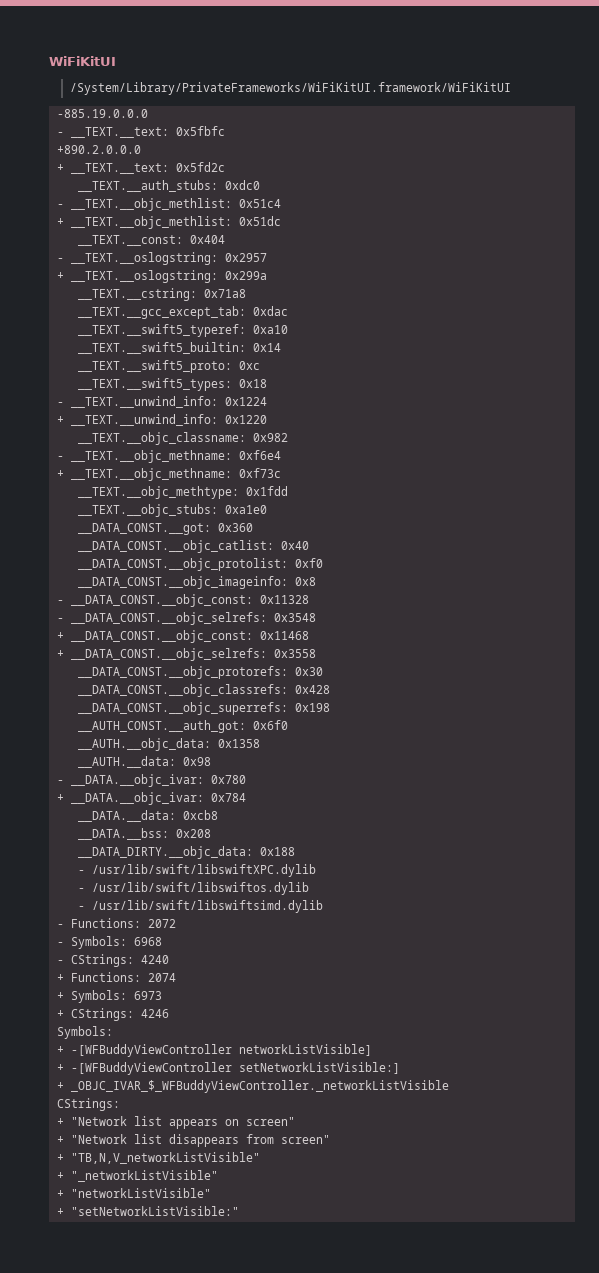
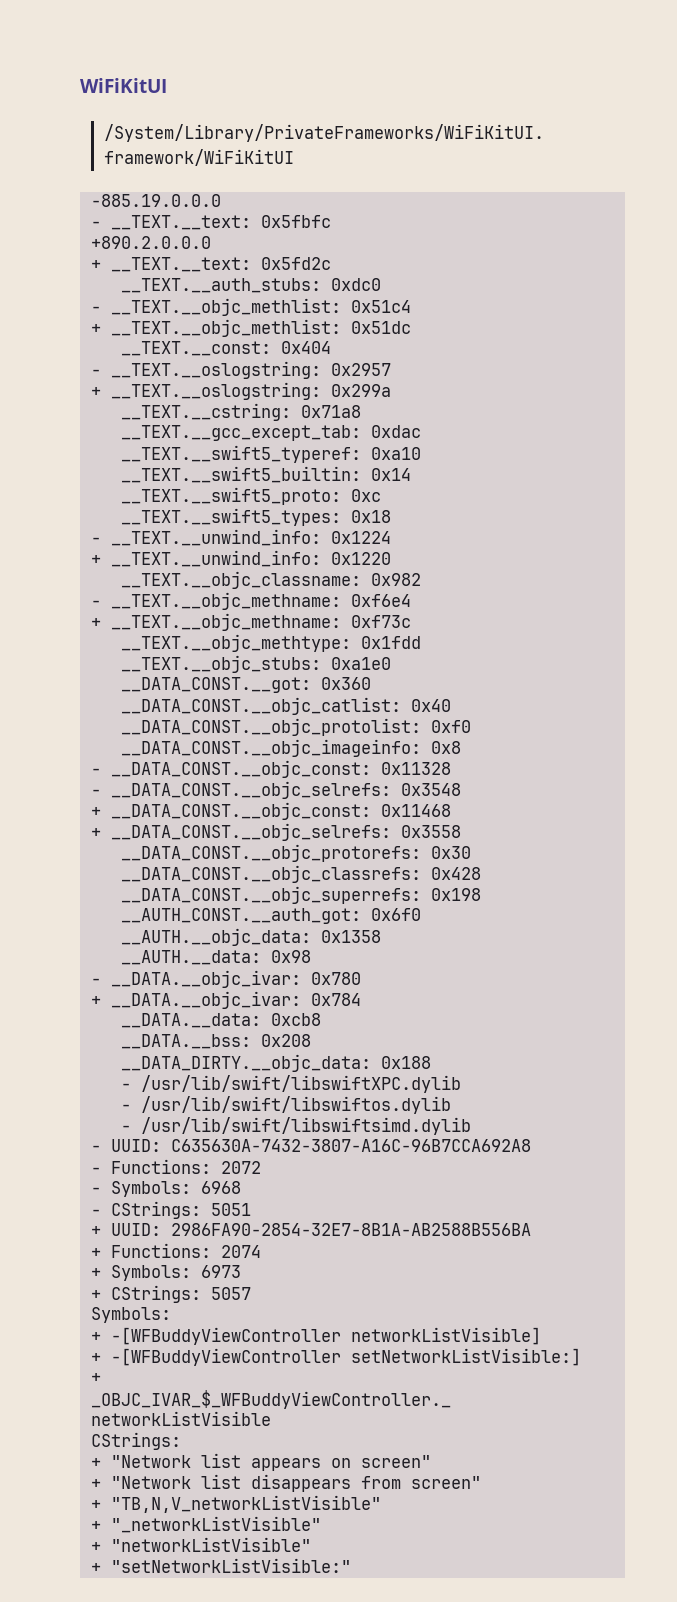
(323, 906) none -> [91,1139,532,1152] // - UUID: C635630A-7432-3807-A16C-96B7CCA692A8
[140,955,169,964] 4240 -> [211,1203,252,1216] [91,1223,532,1236] 5051 // + UUID: 2986FA90-2854-32E7-8B1A-AB2588B556BA
[140,1009,169,1018] 4246 -> [211,1287,252,1300] 5057

